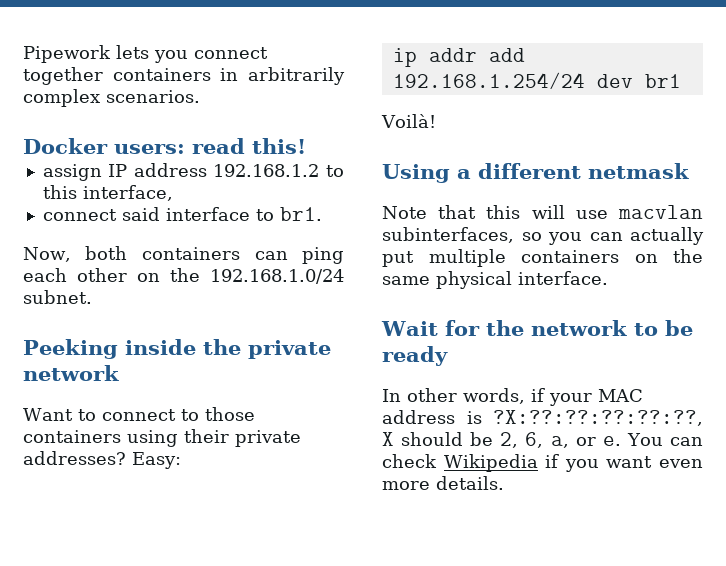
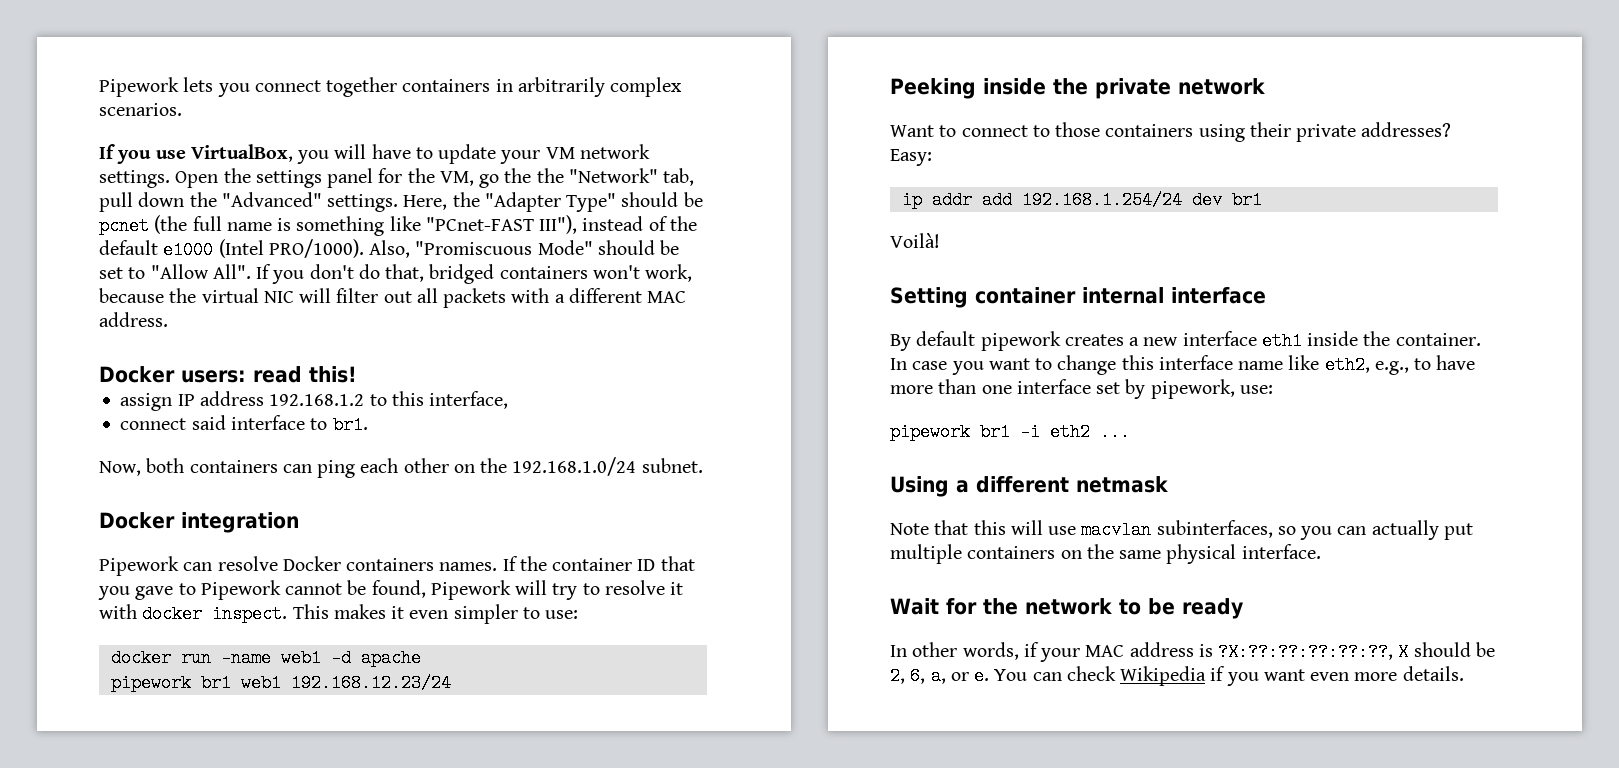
(200, 96) none -> [99,144,650,164] [99,168,695,188] [99,192,703,212] [99,215,697,236] [99,239,680,259] [99,264,693,284] [99,288,687,308] [99,312,168,327] // If you use VirtualBox, you will have to update your VM network settings. Open the settings panel for the VM, go the the "Network" tab, pull down the "Advanced" settings. Here, the "Adapter Type" should be pcnet (the full name is something like "PCnet-FAST III"), instead of the default e1000 (Intel PRO/1000). Also, "Promiscuous Mode" should be set to "Allow All". If you don't do that, bridged containers won't work, because the virtual NIC will filter out all packets with a different MAC address.
(92, 297) none -> [99,512,299,533] [99,556,695,576] [98,580,684,600] [99,604,579,624] [110,649,421,667] [110,674,451,692] // Docker integration // Pipework can resolve Docker containers names. If the container ID that you gave to Pipework cannot be found, Pipework will try to resolve it with docker inspect. This makes it even simpler to use: // docker run -name web1 -d apache // pipework br1 web1 192.168.12.23/24
(436, 121) none -> [890,287,1266,308] [890,331,1481,351] [890,355,1476,375] [890,379,1273,399] [890,423,1130,441] // Setting container internal interface // By default pipework creates a new interface eth1 inside the container. In case you want to change this interface name like eth2, e.g., to have more than one interface set by pipework, use: // pipework br1 -i eth2 ...

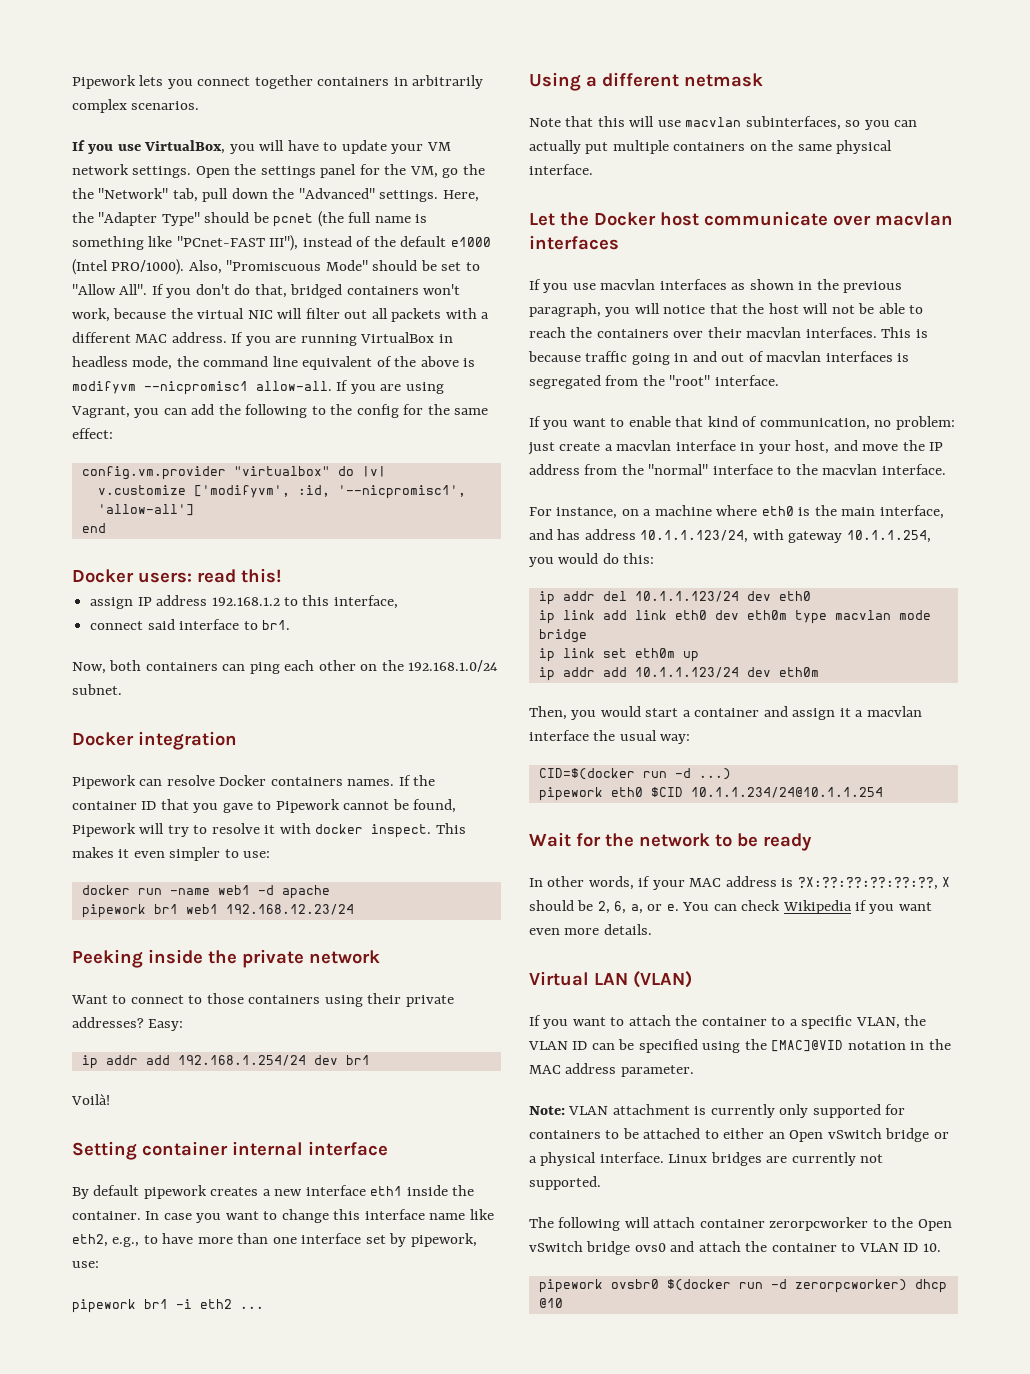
(168, 319) none -> [231,332,453,346] [72,356,476,370] [72,380,444,395] [71,404,489,418] [72,428,113,439] [81,466,386,480] [97,485,466,499] [97,504,194,516] [81,523,106,533] If you are running VirtualBox in headless mode, the command line equivalent of the above is modifyvm --nicpromisc1 allow-all. If you are using Vagrant, you can add the following to the config for the same effect: // config.vm.provider "virtualbox" do |v| // v.customize ['modifyvm', :id, '--nicpromisc1', 'allow-all'] // end
(1321, 551) none -> [529,211,953,226] [529,235,619,250] [529,279,903,293] [529,303,924,317] [529,327,928,338] [528,351,910,365] [529,375,779,389] [529,416,955,430] [528,440,944,455] [529,464,946,475] [529,505,944,519] [529,529,931,543] [529,553,655,567] [538,591,811,605] [538,610,931,624] [538,629,587,643] [538,648,699,662] [538,667,819,681] [529,706,922,720] [529,730,691,744] [538,768,731,780] [538,787,883,801] // Let the Docker host communicate over macvlan interfaces // If you use macvlan interfaces as shown in the previous paragraph, you will notice that the host will not be able to reach the containers over their macvlan interfaces. This is because traffic going in and out of macvlan interfaces is segregated from the "root" interface. // If you want to enable that kind of communication, no problem: just create a macvlan interface in your host, and move the IP address from the "normal" interface to the macvlan interface. // For instance, on a machine where eth0 is the main interface, and has address 10.1.1.123/24, with gateway 10.1.1.254, you would do this: // ip addr del 10.1.1.123/24 dev eth0 // ip link add link eth0 dev eth0m type macvlan mode bridge // ip link set eth0m up // ip addr add 10.1.1.123/24 dev eth0m // Then, you would start a container and assign it a macvlan interface the usual way: // CID=$(docker run -d ...) // pipework eth0 $CID 10.1.1.234/24@10.1.1.254
(1464, 673) none -> [529,971,692,988] [529,1015,927,1029] [528,1039,951,1053] [529,1063,694,1077] [529,1104,906,1118] [529,1128,949,1142] [529,1152,884,1166] [529,1176,601,1190] [529,1217,952,1231] [529,1241,941,1255] [538,1279,947,1293] [538,1298,563,1308] // Virtual LAN (VLAN) // If you want to attach the container to a specific VLAN, the VLAN ID can be specified using the [MAC]@VID notation in the MAC address parameter. // Note: VLAN attachment is currently only supported for containers to be attached to either an Open vSwitch bridge or a physical interface. Linux bridges are currently not supported. // The following will attach container zerorpcworker to the Open vSwitch bridge ovs0 and attach the container to VLAN ID 10. // pipework ovsbr0 $(docker run -d zerorpcworker) dhcp @10

